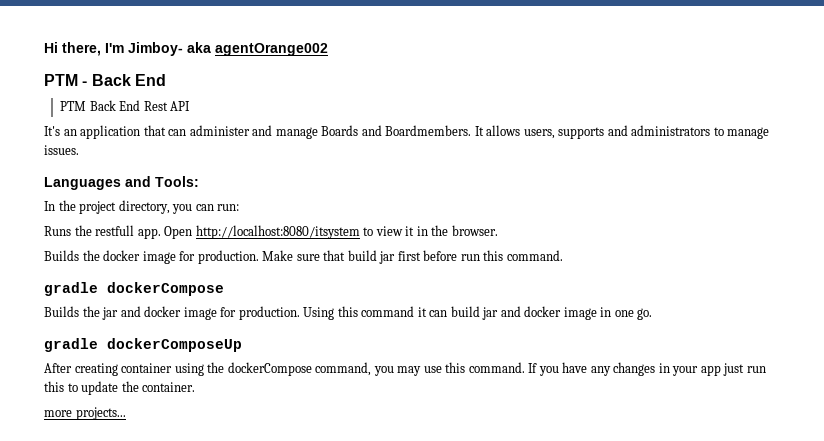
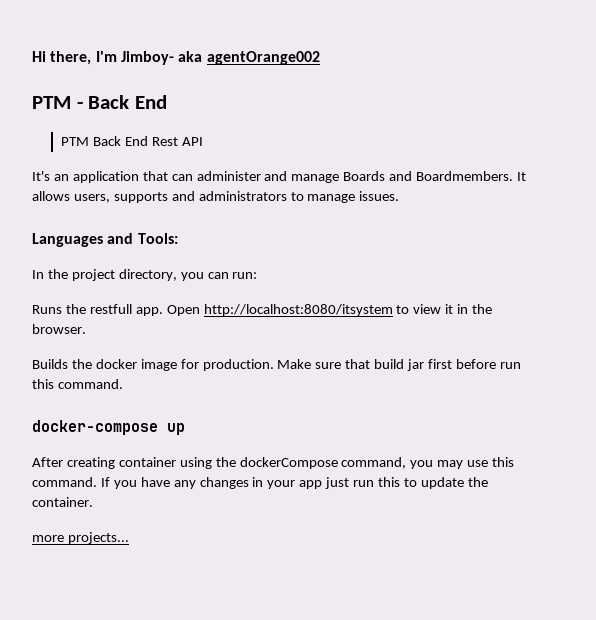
[44,282,224,296] [44,306,653,320] [44,338,242,352] gradle dockerCompose // Builds the jar and docker image for production. Using this command it can build jar and docker image in one go. // gradle dockerComposeUp -> [32,420,185,435] docker-compose up

